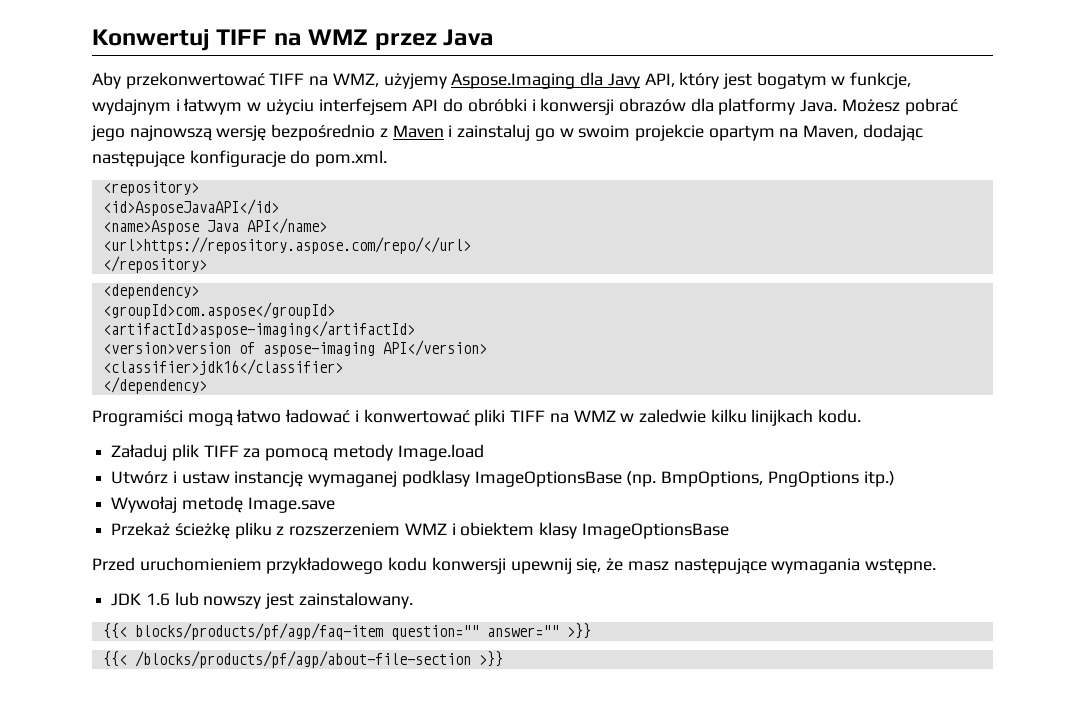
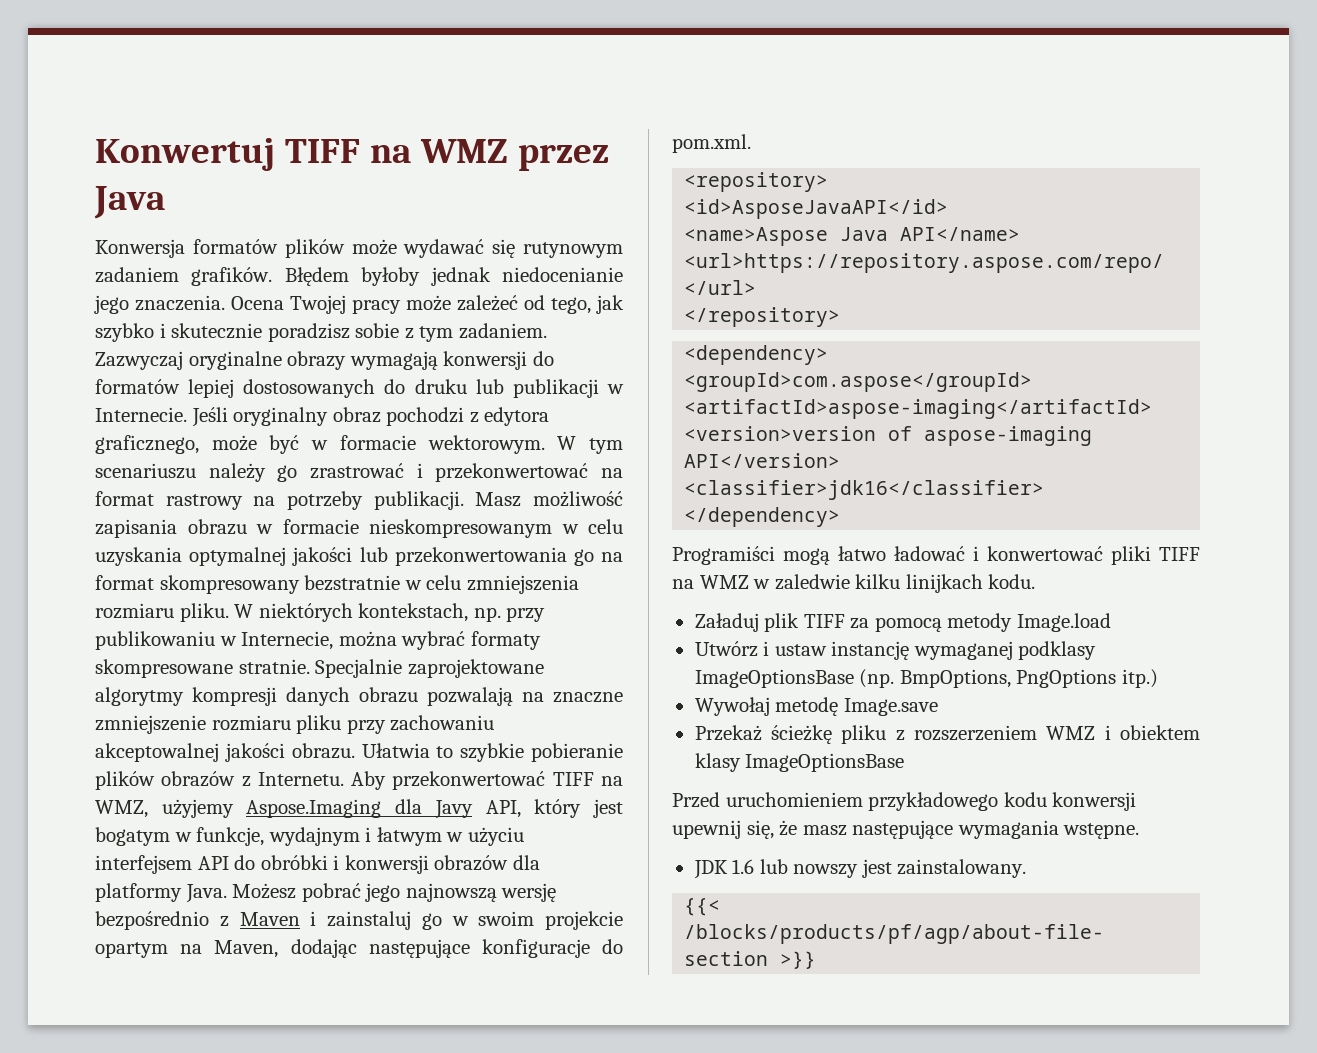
(495, 37) none -> [95,239,623,258] [95,267,624,286] [94,295,624,314] [95,323,547,342] [95,351,554,370] [95,379,625,398] [95,407,550,427] [95,435,623,454] [95,463,624,482] [95,491,624,510] [95,519,623,538] [95,547,623,566] [95,575,579,594] [95,603,546,622] [95,631,541,650] [95,659,544,678] [95,687,623,706] [95,715,495,734] [95,743,623,762] [95,771,344,790] Konwersja formatów plików może wydawać się rutynowym zadaniem grafików. Błędem byłoby jednak niedocenianie jego znaczenia. Ocena Twojej pracy może zależeć od tego, jak szybko i skutecznie poradzisz sobie z tym zadaniem. Zazwyczaj oryginalne obrazy wymagają konwersji do formatów lepiej dostosowanych do druku lub publikacji w Internecie. Jeśli oryginalny obraz pochodzi z edytora graficznego, może być w formacie wektorowym. W tym scenariuszu należy go zrastrować i przekonwertować na format rastrowy na potrzeby publikacji. Masz możliwość zapisania obrazu w formacie nieskompresowanym w celu uzyskania optymalnej jakości lub przekonwertowania go na format skompresowany bezstratnie w celu zmniejszenia rozmiaru pliku. W niektórych kontekstach, np. przy publikowaniu w Internecie, można wybrać formaty skompresowane stratnie. Specjalnie zaprojektowane algorytmy kompresji danych obrazu pozwalają na znaczne zmniejszenie rozmiaru pliku przy zachowaniu akceptowalnej jakości obrazu. Ułatwia to szybkie pobieranie plików obrazów z Internetu.
[102,623,591,640] // {{< blocks/products/pf/agp/faq-item question="" answer="" >}} -> (1027, 868) none

